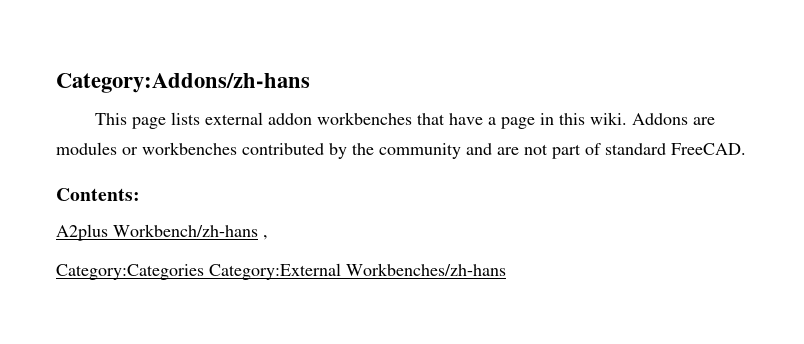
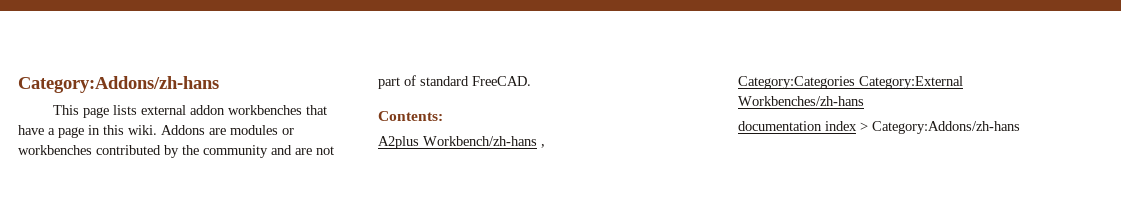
(506, 269) none -> [738,121,1020,134] // documentation index > Category:Addons/zh-hans

